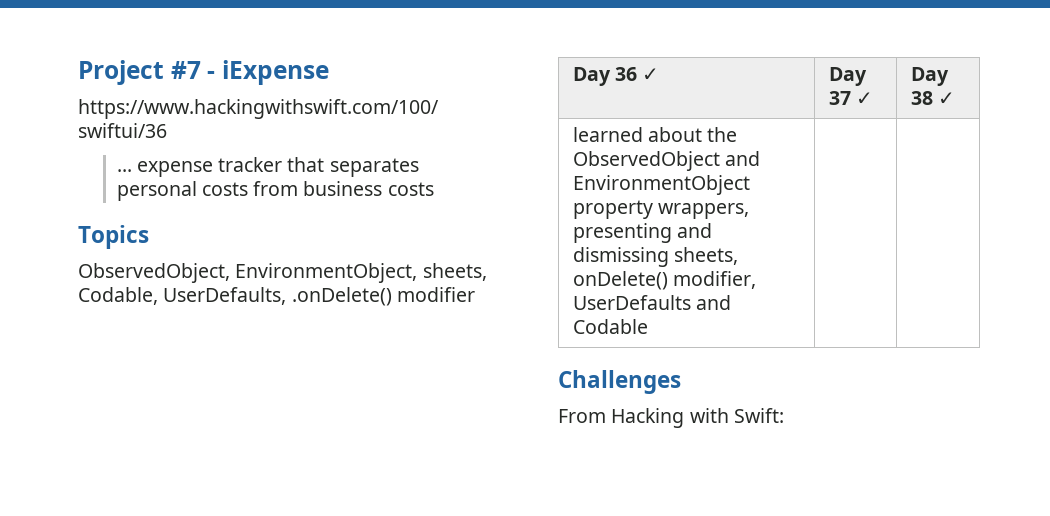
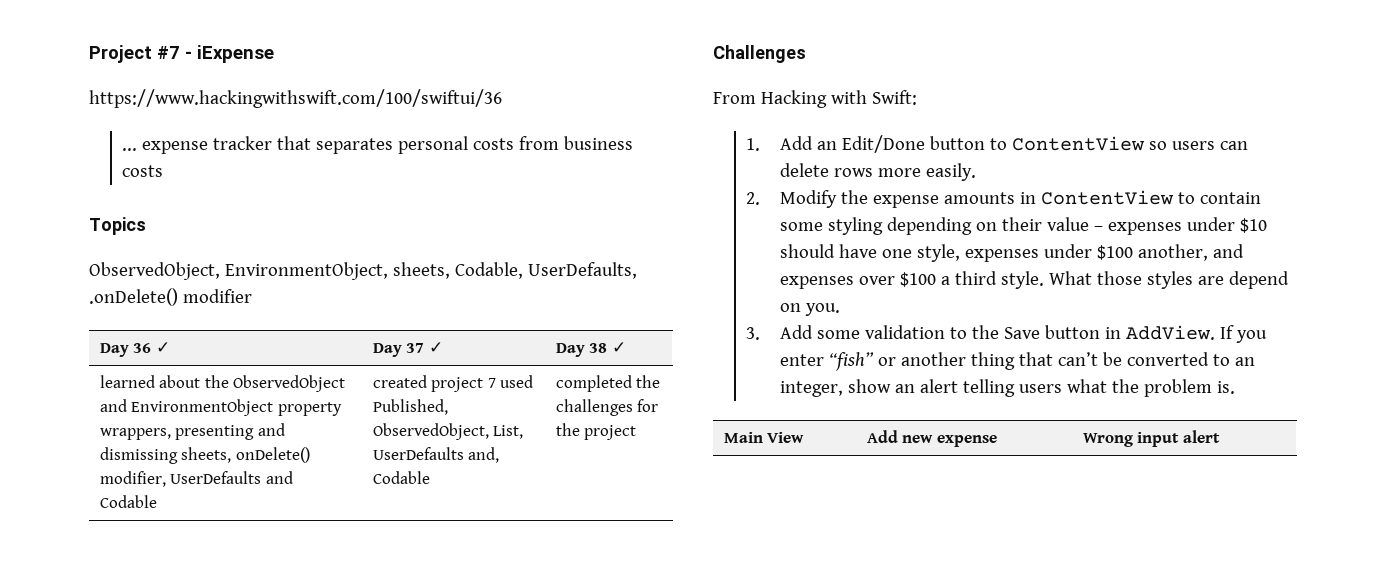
(648, 326) | -> [373,375,534,392] [373,399,449,415] [373,423,524,440] [373,447,500,463] [373,471,431,484] [556,375,661,392] [556,399,659,416] [556,423,637,440] created project 7 used Published, ObservedObject, List, UserDefaults and, Codable | completed the challenges for the project
(784, 415) none -> [746,135,1248,153] [779,163,976,181] [746,190,1261,208] [779,217,1267,235] [779,244,1244,262] [779,271,1289,289] [779,303,840,316] [746,325,1267,343] [779,352,1255,371] [779,379,1235,397] [724,432,805,443] [867,430,997,447] [1083,430,1220,447] // 1. Add an Edit/Done button to ContentView so users can delete rows more easily. // 2. Modify the expense amounts in ContentView to contain some styling depending on their value – expenses under $10 should have one style, expenses under $100 another, and expenses over $100 a third style. What those styles are depend on you. // 3. Add some validation to the Save button in AddView. If you enter “fish” or another thing that can’t be converted to an integer, show an alert telling users what the problem is. // Main View | Add new expense | Wrong input alert

